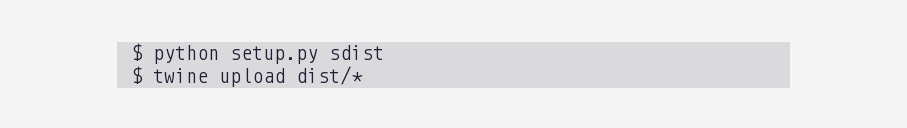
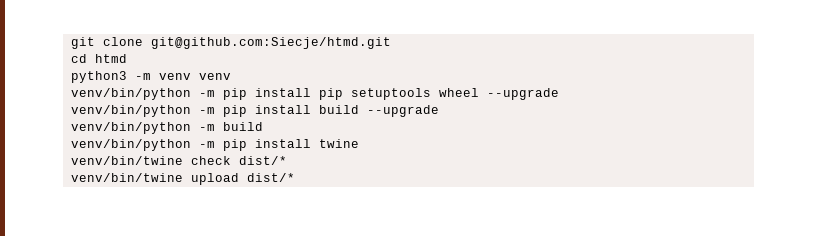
[130,43,384,64] [130,66,208,84] $ python setup.py sdist // $ twine -> [70,37,391,49] [70,54,127,63] [70,71,231,83] [70,88,559,100] [70,105,439,117] [70,122,263,134] [70,139,359,151] [70,156,287,165] [70,173,183,182] git clone git@github.com:Siecje/htmd.git // cd htmd // python3 -m venv venv // venv/bin/python -m pip install pip setuptools wheel --upgrade // venv/bin/python -m pip install build --upgrade // venv/bin/python -m build // venv/bin/python -m pip install twine // venv/bin/twine check dist/* // venv/bin/twine

